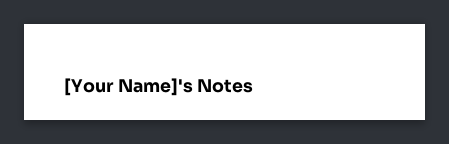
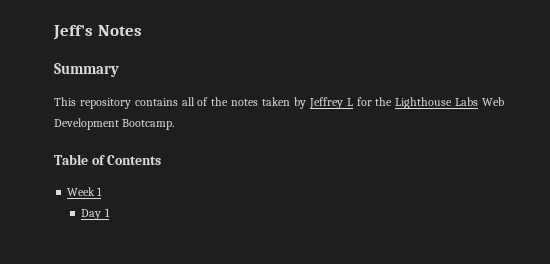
[64,78,193,96] [Your Name]'s -> [53,25,93,40] Jeff's
(254, 86) none -> [54,63,119,77] [54,97,505,109] [54,118,175,130] [54,154,162,165] [67,187,103,196] [81,208,110,220] // Summary // This repository contains all of the notes taken by Jeffrey L for the Lighthouse Labs Web Development Bootcamp. // Table of Contents // Week 1 // Day 1

